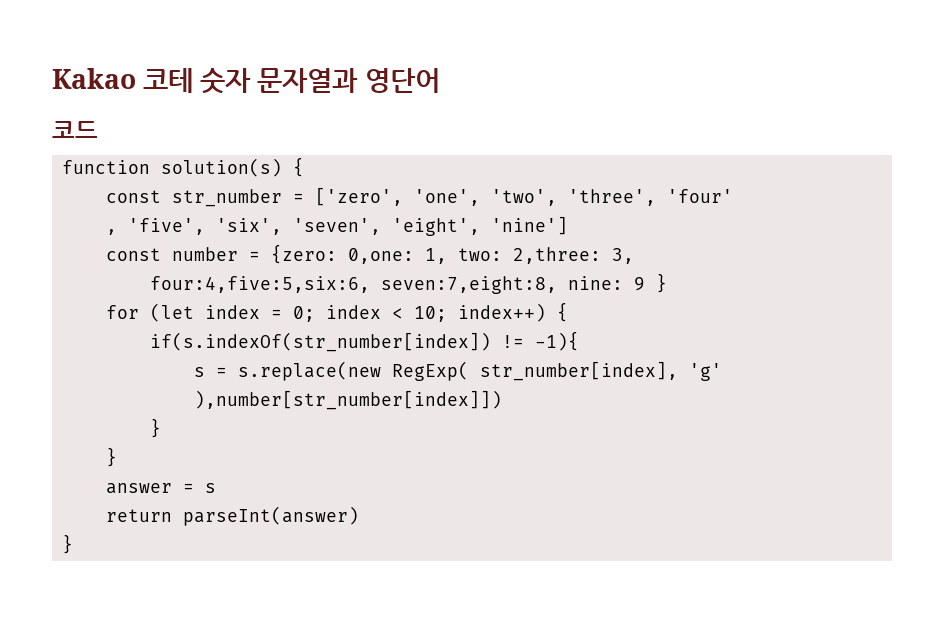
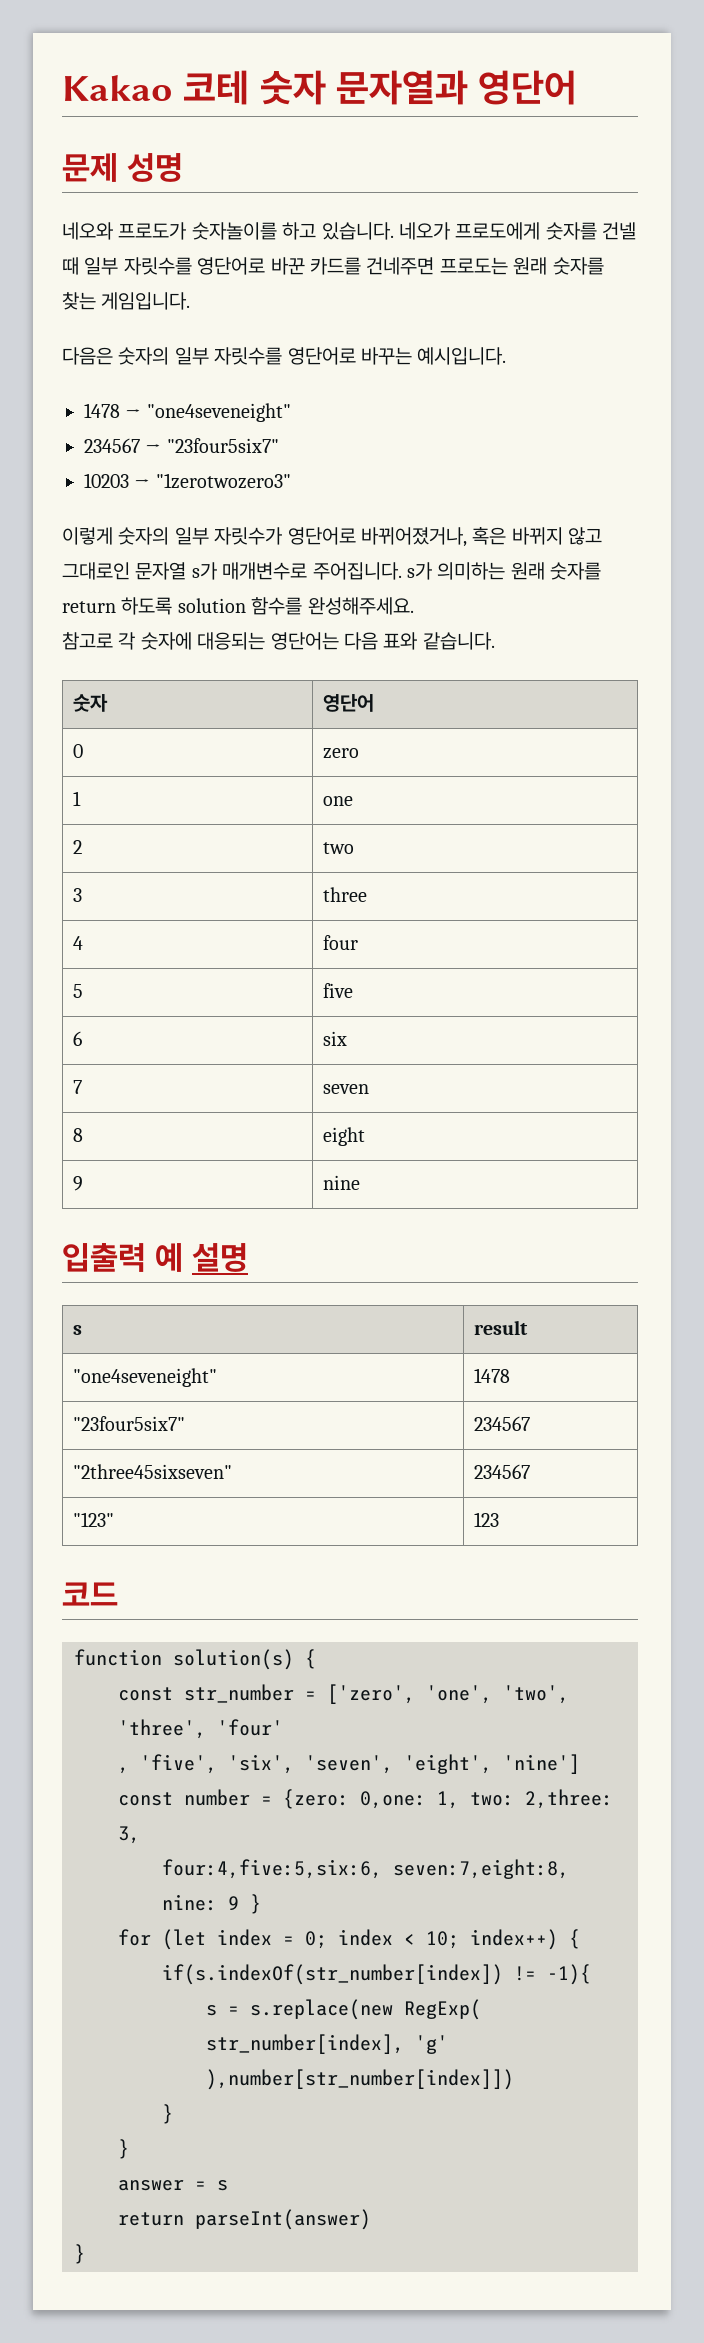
(440, 80) none -> [62,153,183,182] [62,222,637,240] [62,257,604,275] [62,292,191,310] [62,347,507,365] [84,403,291,422] [84,438,279,453] [84,473,291,489] [62,526,603,547] [62,562,602,580] [62,597,414,615] [62,632,495,650] [72,694,108,712] [322,694,374,712] [72,744,83,758] [322,748,359,759] [72,791,81,806] [322,796,353,806] [72,840,82,854] [322,842,354,854] [72,888,82,902] [322,887,367,902] [72,936,83,950] [322,935,358,950] [72,984,83,998] [322,983,353,998] [72,1031,82,1046] [322,1031,347,1046] [72,1080,82,1094] [322,1084,369,1094] [72,1128,83,1142] [322,1127,365,1146] [72,1176,83,1191] [322,1175,360,1190] [62,1243,248,1272] [72,1325,82,1335] [473,1320,528,1335] [72,1368,217,1387] [473,1368,510,1383] [72,1416,185,1431] [473,1416,530,1431] [72,1464,232,1479] [473,1464,530,1479] [72,1512,114,1527] [473,1512,499,1527] // 문제 성명 // 네오와 프로도가 숫자놀이를 하고 있습니다. 네오가 프로도에게 숫자를 건넬 때 일부 자릿수를 영단어로 바꾼 카드를 건네주면 프로도는 원래 숫자를 찾는 게임입니다. // 다음은 숫자의 일부 자릿수를 영단어로 바꾸는 예시입니다. // 1478 → "one4seveneight" // 234567 → "23four5six7" // 10203 → "1zerotwozero3" // 이렇게 숫자의 일부 자릿수가 영단어로 바뀌어졌거나, 혹은 바뀌지 않고 그대로인 문자열 s가 매개변수로 주어집니다. s가 의미하는 원래 숫자를 return 하도록 solution 함수를 완성해주세요. // 참고로 각 숫자에 대응되는 영단어는 다음 표와 같습니다. // 숫자 | 영단어 // 0 | zero // 1 | one // 2 | two // 3 | three // 4 | four // 5 | five // 6 | six // 7 | seven // 8 | eight // 9 | nine // 입출력 예 설명 // s | result // "one4seveneight" | 1478 // "23four5six7" | 234567 // "2three45sixseven" | 234567 // "123" | 123

